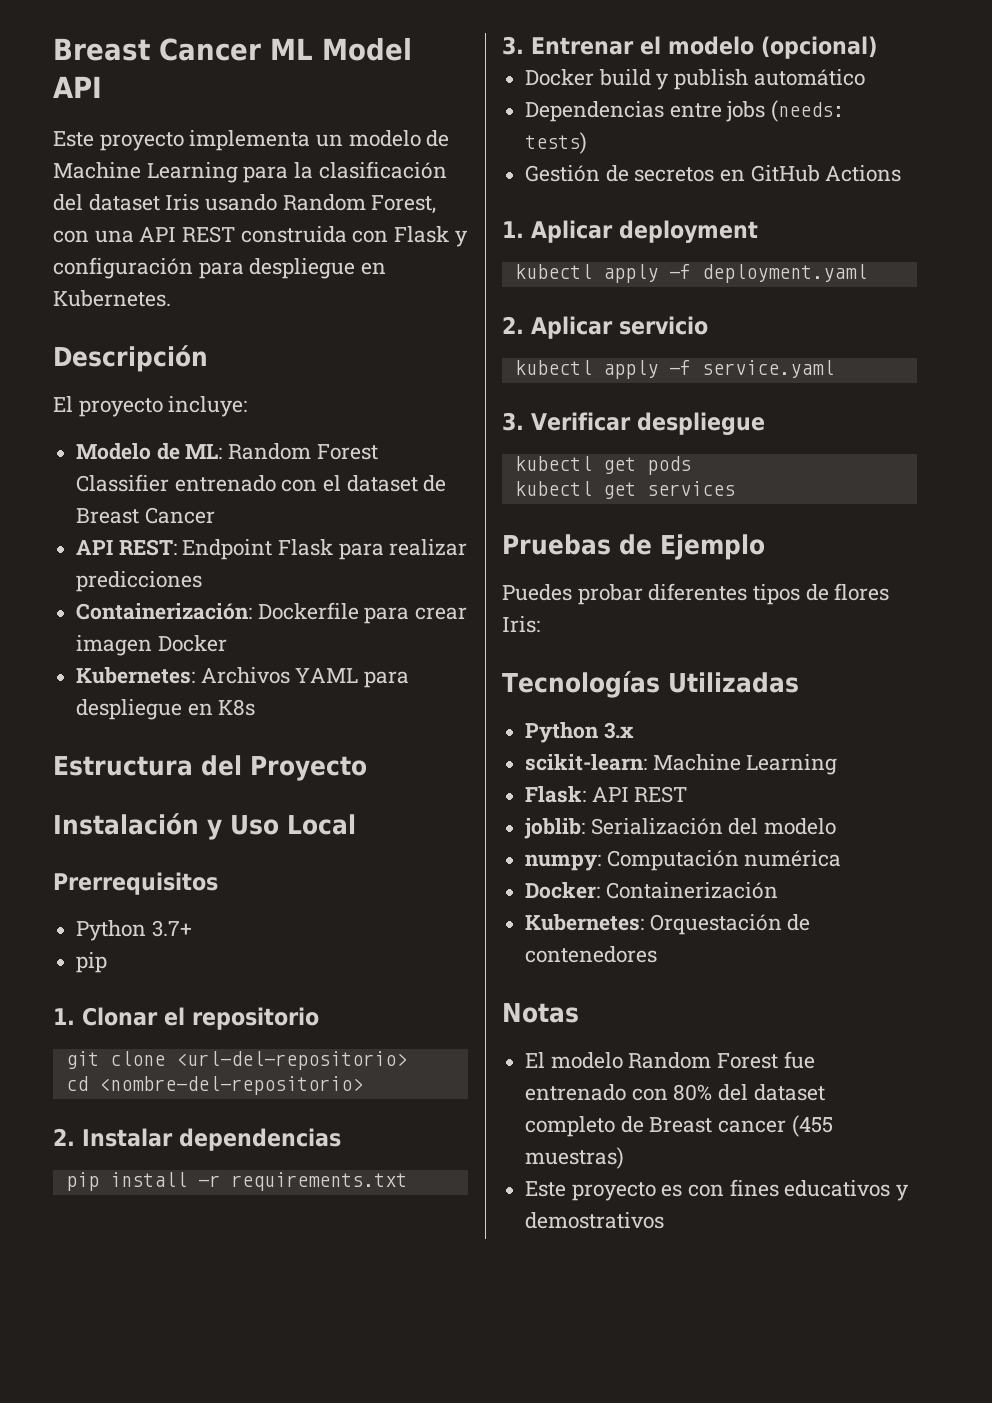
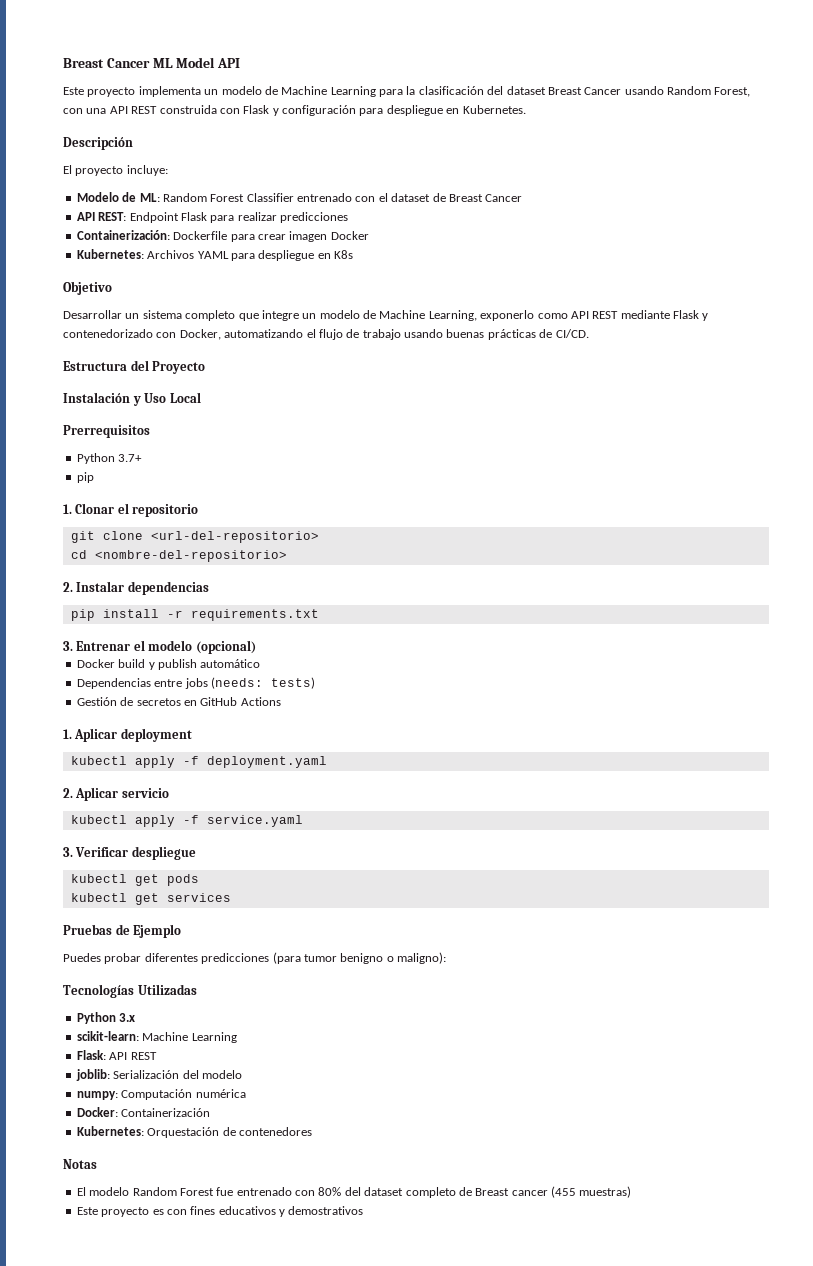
[165,194,200,211] Iris -> [547,87,622,95] Breast Cancer
(256, 707) none -> [63,281,112,295] [63,310,709,321] [63,329,589,340] // Objetivo // Desarrollar un sistema completo que integre un modelo de Machine Learning, exponerlo como API REST mediante Flask y contenedorizado con Docker, automatizando el flujo de trabajo usando buenas prácticas de CI/CD.
[753,583,890,605] [502,616,540,633] tipos de flores Iris: -> [201,952,446,964] predicciones (para tumor benigno o maligno):

